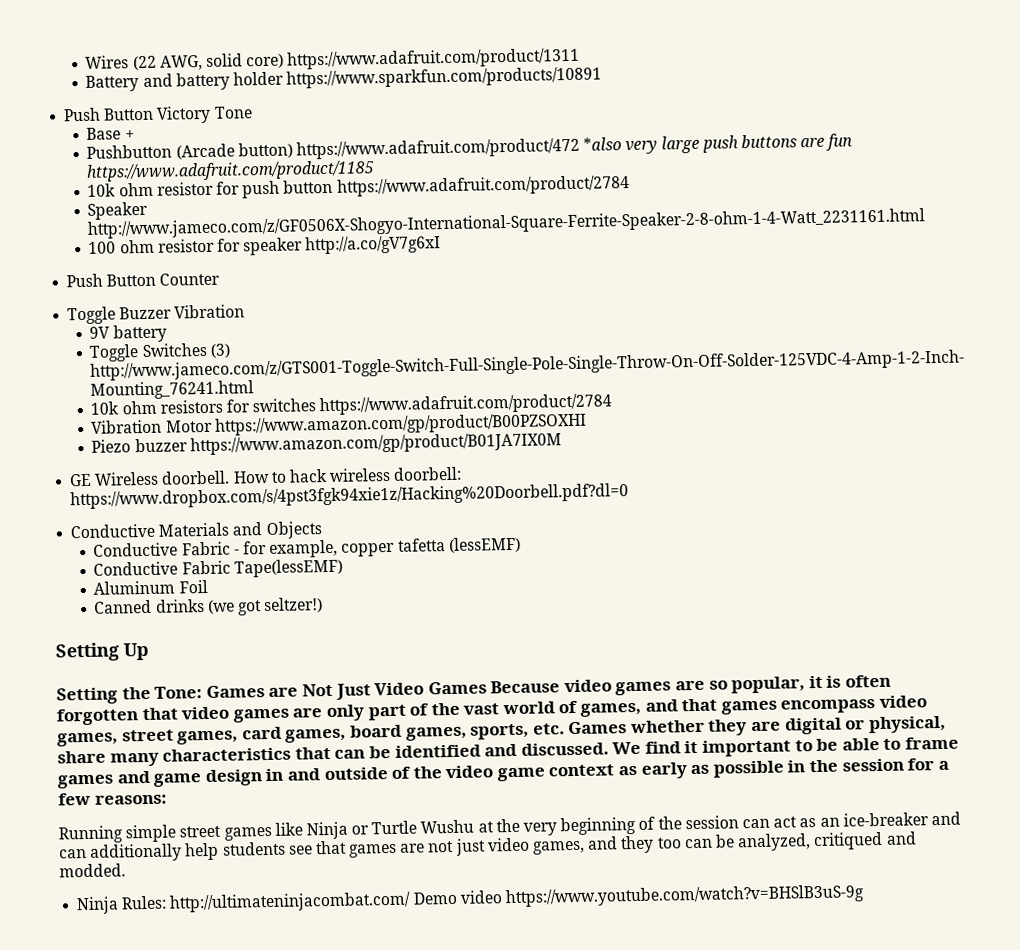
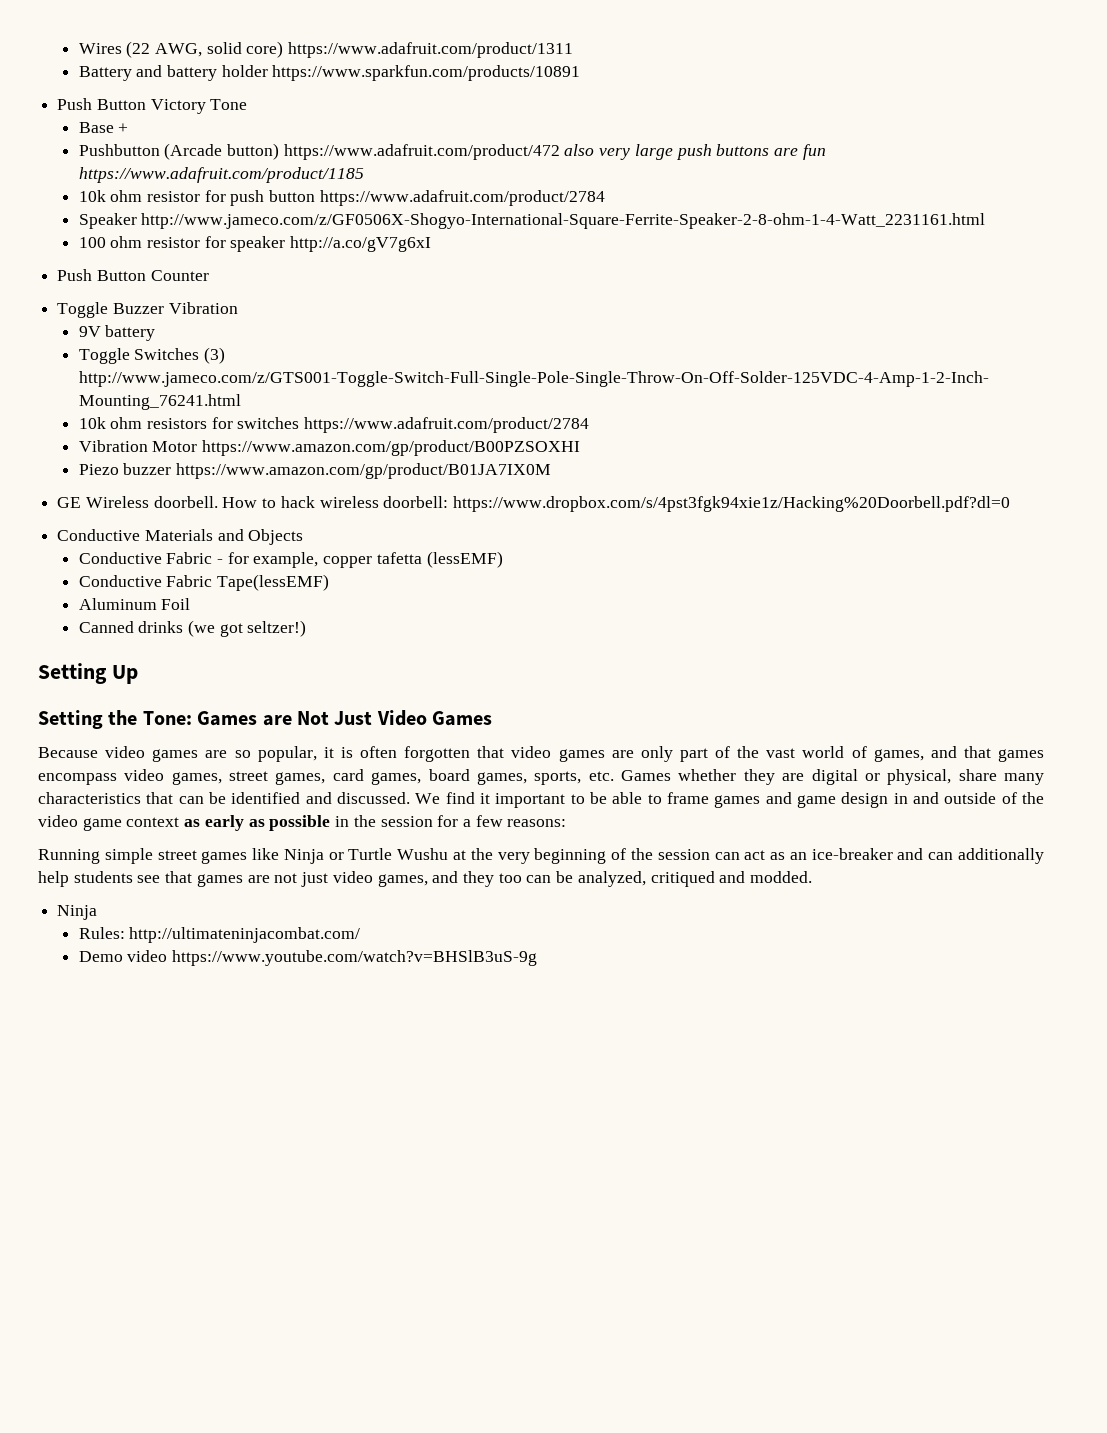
[583,137,623,151] *also -> [564,144,595,156] also
(487, 688) none -> (493, 718) //
(120, 905) none -> (98, 912) //
(412, 902) none -> (361, 935) //

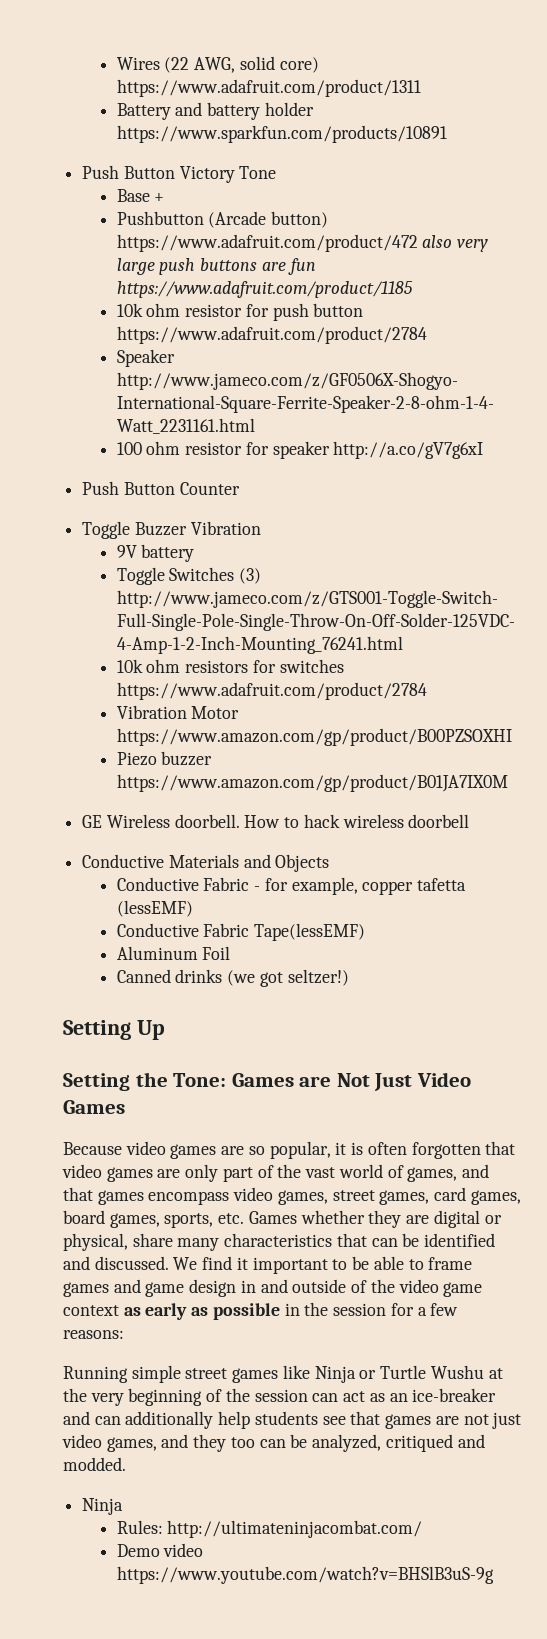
[383,496,1011,512] doorbell: https://www.dropbox.com/s/4pst3fgk94xie1z/Hacking%20Doorbell.pdf?dl=0 -> [408,814,470,828] doorbell

